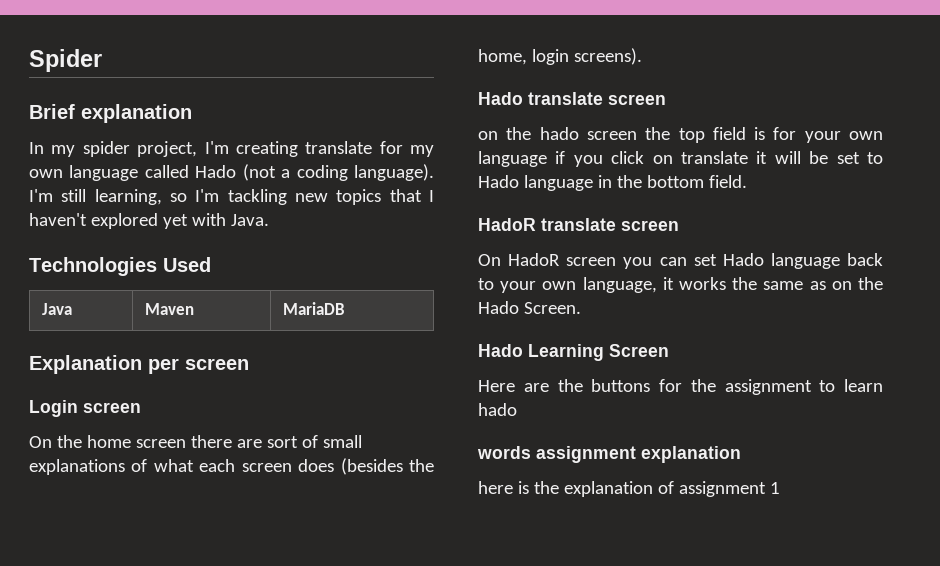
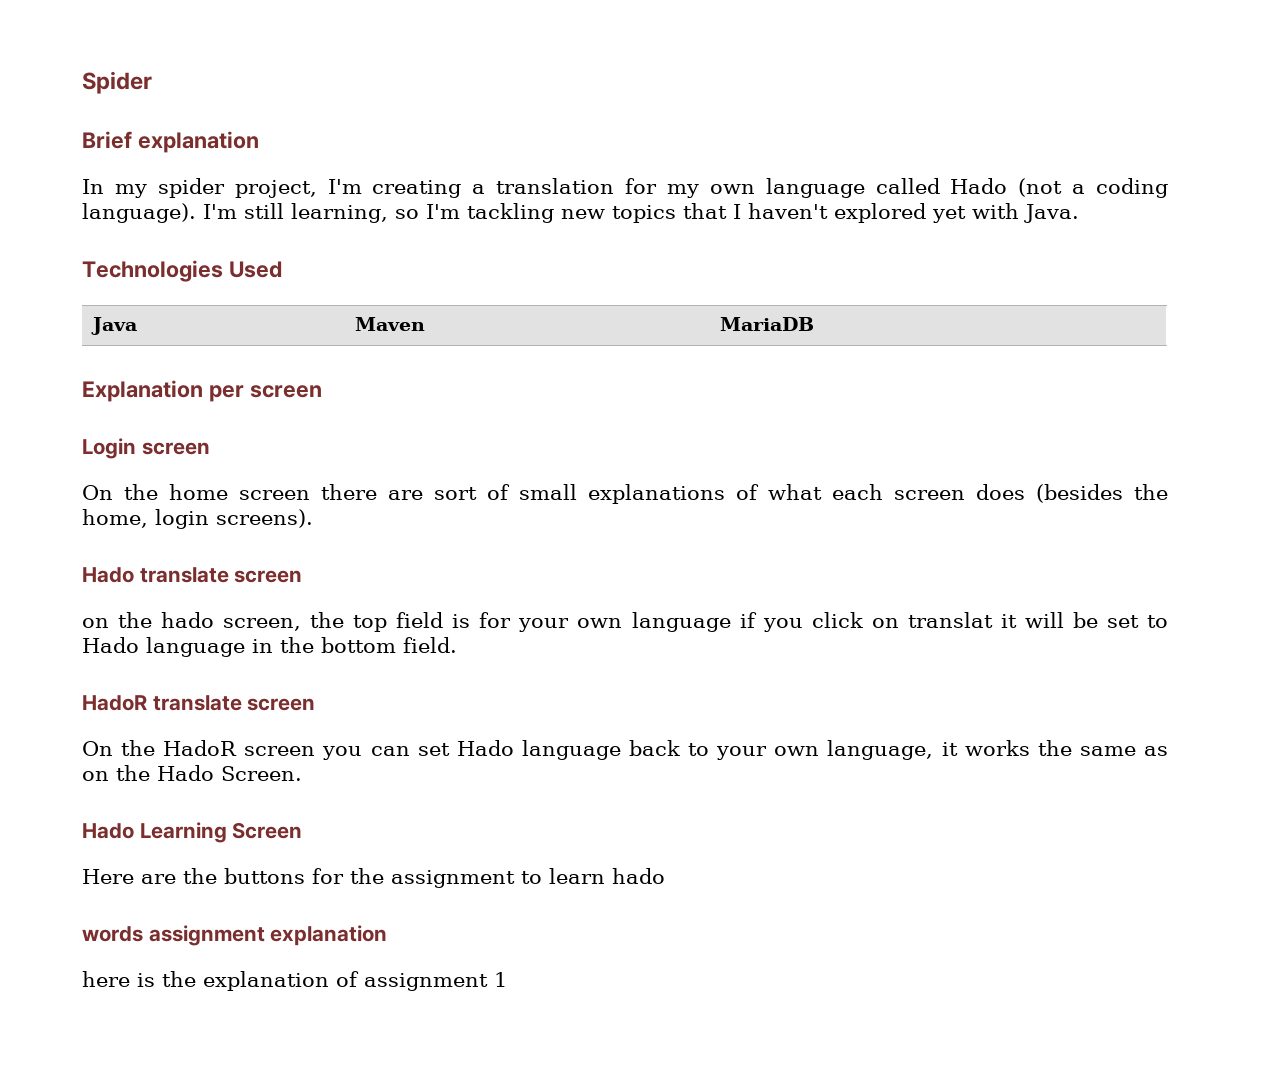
[305,141,373,154] translate -> [472,178,615,194] a translation
[586,131,637,140] screen -> [223,618,302,631] screen,
[681,151,748,164] translate -> [907,612,993,628] translat
(501, 260) none -> [121,740,156,756] the

